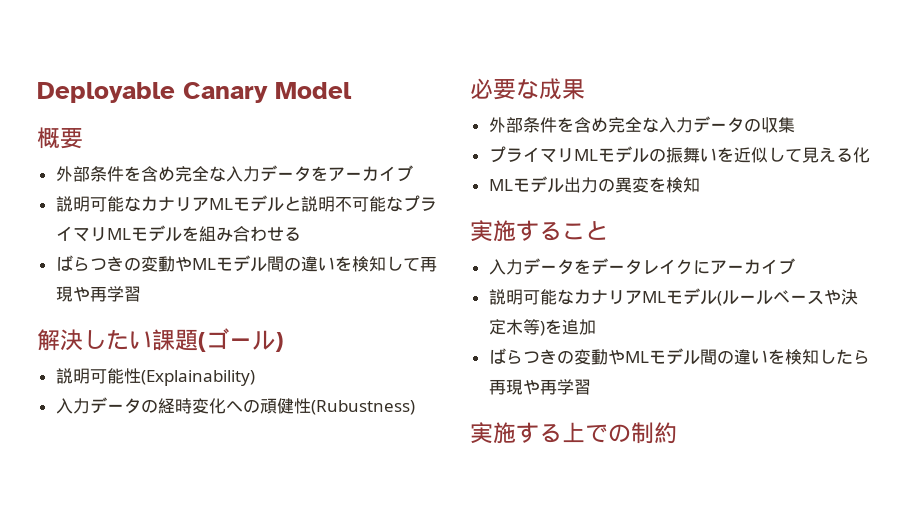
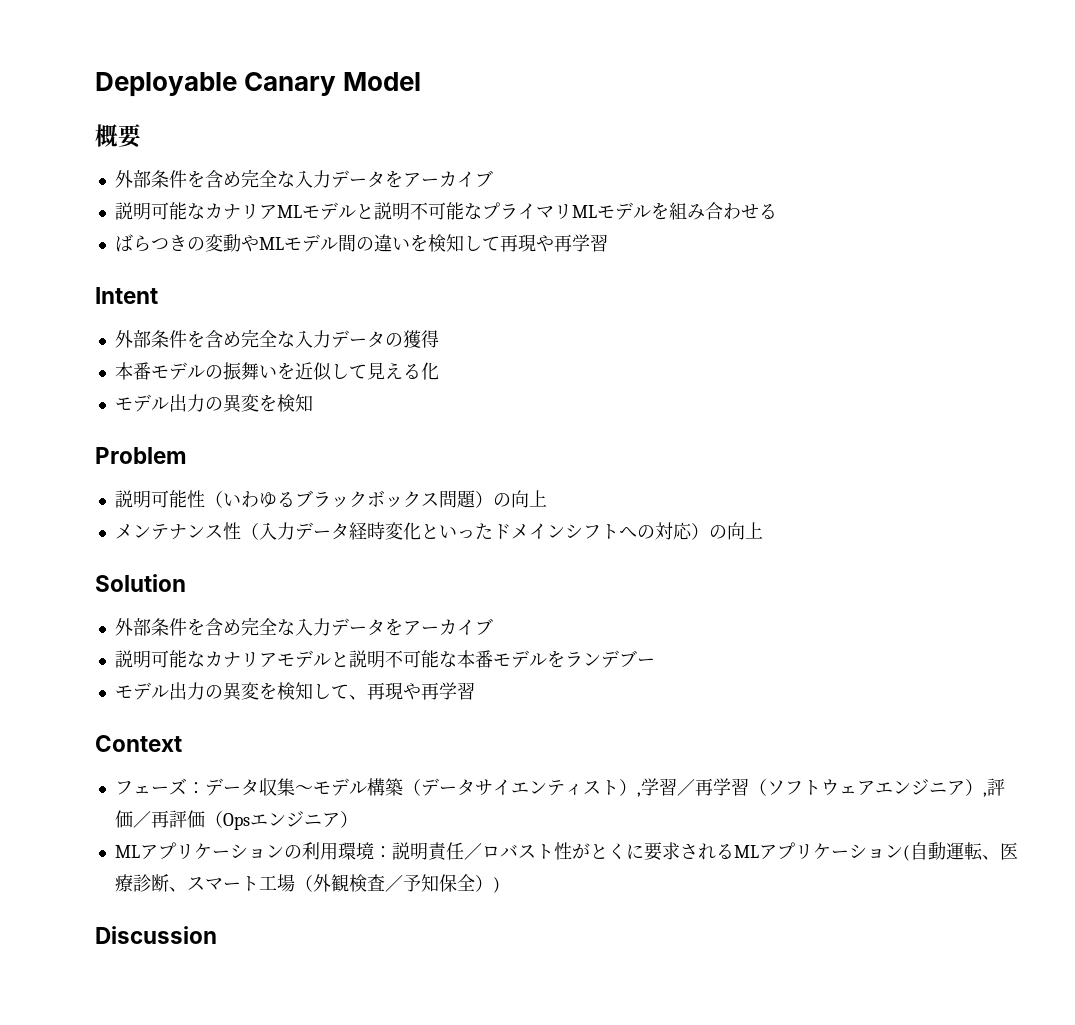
[37,328,283,352] [55,368,255,386] [55,397,415,415] [470,78,585,100] 解決したい課題(ゴール) // 説明可能性(Explainability) // 入力データの経時変化への頑健性(Rubustness) // 必要な成果 -> [95,287,158,304] Intent
[760,117,795,133] [488,146,598,163] 収集 // プライマリML -> [402,330,439,348] [114,362,151,380] 獲得 // 本番
[488,179,513,191] ML -> (439, 371) none
[470,220,608,242] [488,258,795,275] [488,288,858,306] [488,319,596,336] [488,348,870,365] [488,379,591,395] [470,422,677,444] 実施すること // 入力データをデータレイクにアーカイブ // 説明可能なカナリアMLモデル(ルールベースや決定木等)を追加 // ばらつきの変動やMLモデル間の違いを検知したら再現や再学習 // 実施する上での制約 -> [95,447,187,464] [114,490,547,508] [114,522,763,540] [95,574,186,592] [114,617,493,636] [114,650,655,668] [114,682,475,701] [95,735,182,752] [114,778,1005,797] [114,810,358,830] [114,842,1018,861] [114,874,500,893] [95,926,217,944] Problem // 説明可能性（いわゆるブラックボックス問題）の向上 // メンテナンス性（入力データ経時変化といったドメインシフトへの対応）の向上 // Solution // 外部条件を含め完全な入力データをアーカイブ // 説明可能なカナリアモデルと説明不可能な本番モデルをランデブー // モデル出力の異変を検知して、再現や再学習 // Context // フェーズ：データ収集～モデル構築（データサイエンティスト）,学習／再学習（ソフトウェアエンジニア）,評価／再評価（Opsエンジニア） // MLアプリケーションの利用環境：説明責任／ロバスト性がとくに要求されるMLアプリケーション(自動運転、医療診断、スマート工場（外観検査／予知保全）) // Discussion

